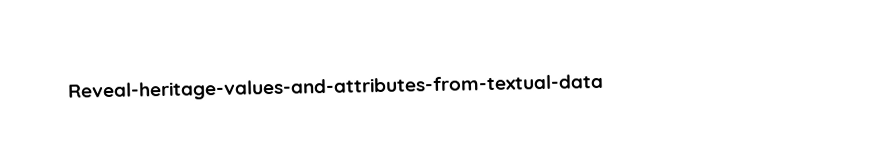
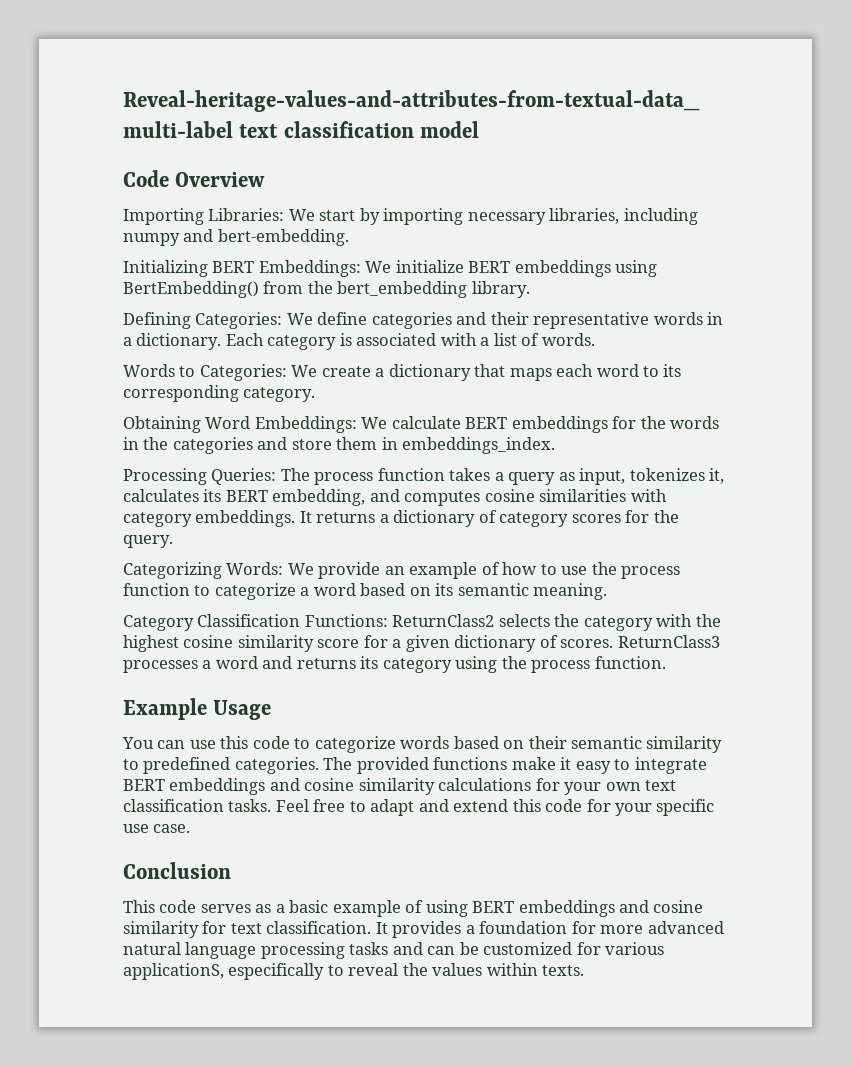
[67,73,604,102] Reveal-heritage-values-and-attributes-from-textual-data -> [123,90,700,112] [123,121,480,138] [123,170,266,187] [123,208,698,225] [123,229,349,246] [123,260,658,277] [123,281,530,298] [123,312,724,329] [123,333,595,350] [123,364,682,381] [123,385,316,402] [123,416,720,433] [123,437,556,454] [123,468,725,485] [123,489,667,506] [123,510,679,527] [123,535,173,548] [123,562,681,579] [123,583,608,600] [123,614,721,631] [123,635,720,652] [123,656,666,673] [123,698,272,720] [122,736,723,753] [123,757,707,774] [123,778,677,795] [123,799,715,816] [123,824,191,833] [123,862,231,879] [123,900,704,917] [123,921,724,938] [123,942,665,959] [123,963,585,980] Reveal-heritage-values-and-attributes-from-textual-data_ multi-label text classification model // Code Overview // Importing Libraries: We start by importing necessary libraries, including numpy and bert-embedding. // Initializing BERT Embeddings: We initialize BERT embeddings using BertEmbedding() from the bert_embedding library. // Defining Categories: We define categories and their representative words in a dictionary. Each category is associated with a list of words. // Words to Categories: We create a dictionary that maps each word to its corresponding category. // Obtaining Word Embeddings: We calculate BERT embeddings for the words in the categories and store them in embeddings_index. // Processing Queries: The process function takes a query as input, tokenizes it, calculates its BERT embedding, and computes cosine similarities with category embeddings. It returns a dictionary of category scores for the query. // Categorizing Words: We provide an example of how to use the process function to categorize a word based on its semantic meaning. // Category Classification Functions: ReturnClass2 selects the category with the highest cosine similarity score for a given dictionary of scores. ReturnClass3 processes a word and returns its category using the process function. // Example Usage // You can use this code to categorize words based on their semantic similarity to predefined categories. The provided functions make it easy to integrate BERT embeddings and cosine similarity calculations for your own text classification tasks. Feel free to adapt and extend this code for your specific use case. // Conclusion // This code serves as a basic example of using BERT embeddings and cosine similarity for text classification. It provides a foundation for more advanced natural language processing tasks and can be customized for various applicationS, especifically to reveal the values within texts.

